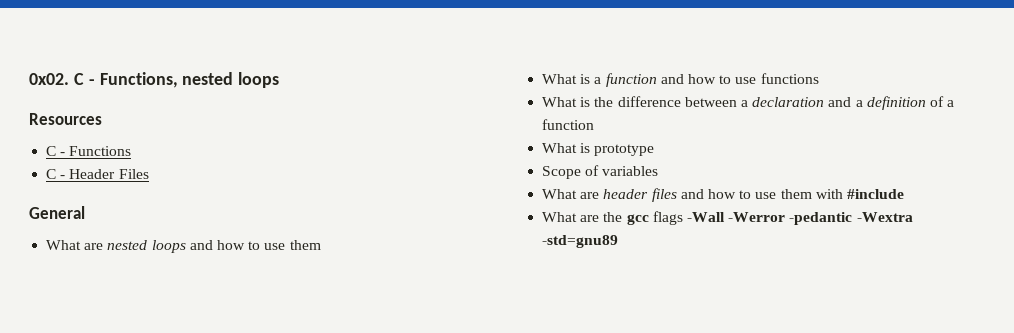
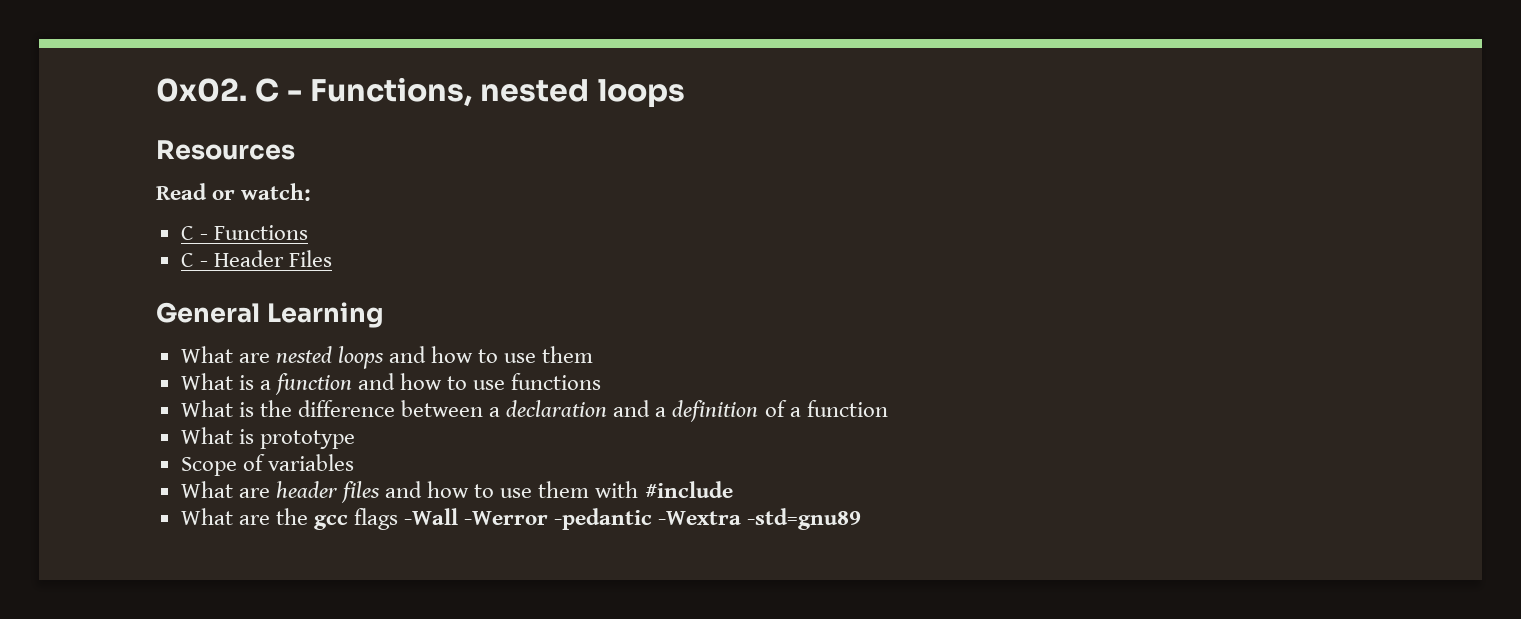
(102, 119) none -> [156,183,312,201] // Read or watch:
(85, 212) none -> [266,302,384,328] Learning

